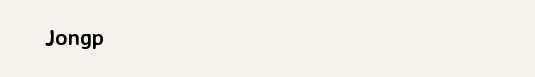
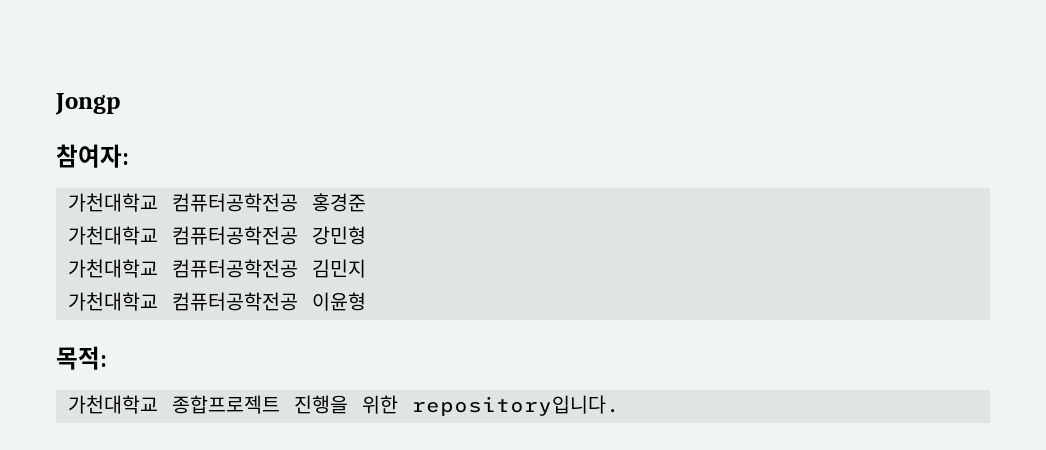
(104, 39) none -> [56,144,129,168] [68,193,366,212] [68,226,366,245] [68,259,366,278] [68,292,366,311] [56,346,107,370] [68,395,620,416] // 참여자: // 가천대학교 컴퓨터공학전공 홍경준 // 가천대학교 컴퓨터공학전공 강민형 // 가천대학교 컴퓨터공학전공 김민지 // 가천대학교 컴퓨터공학전공 이윤형 // 목적: // 가천대학교 종합프로젝트 진행을 위한 repository입니다.

